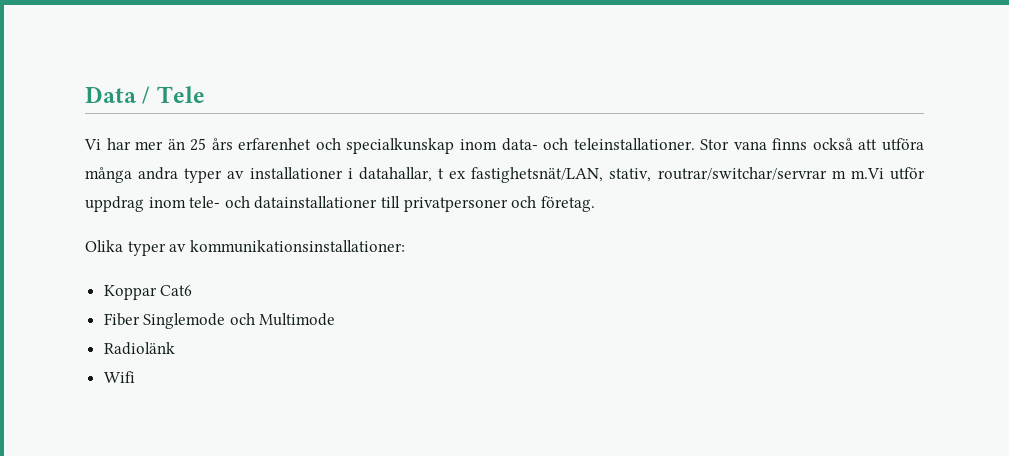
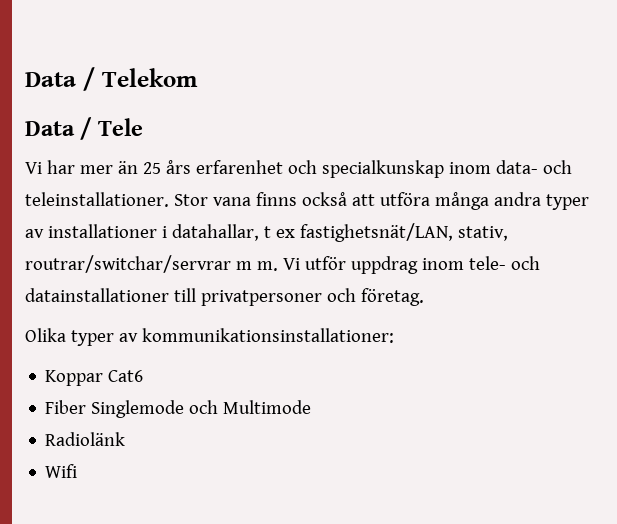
[85,86,151,104] Data / -> [25,67,198,91] [25,117,93,140] Data / Telekom // Data /
[850,168,884,179] m.Vi -> [256,258,300,271] m. Vi

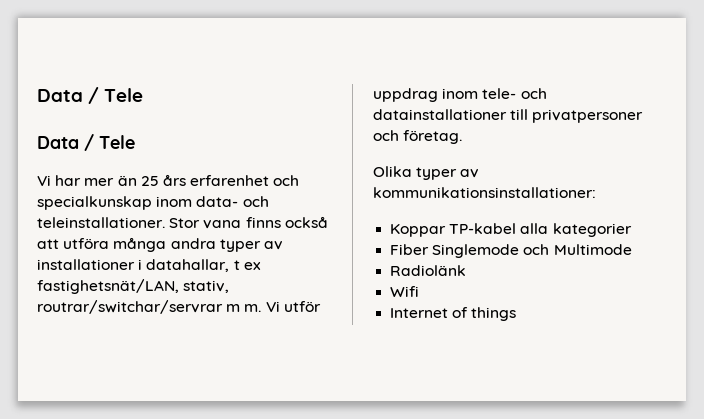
[25,67,198,91] Data / Telekom -> [37,87,144,104] Data / Tele
[108,370,144,382] Cat6 -> [449,223,632,237] TP-kabel alla kategorier
(78, 471) none -> [390,307,517,321] // Internet of things

